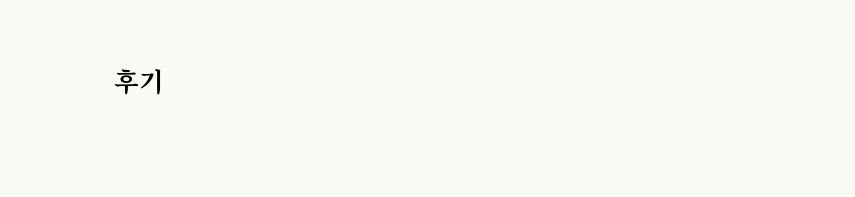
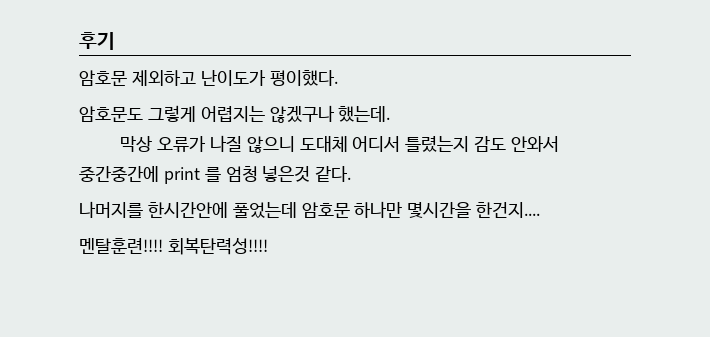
(164, 82) none -> [79,70,338,86] [79,105,391,123] [120,135,560,153] [79,166,352,184] [79,201,541,219] [79,238,268,255] // 암호문 제외하고 난이도가 평이했다. // 암호문도 그렇게 어렵지는 않겠구나 했는데. // 막상 오류가 나질 않으니 도대체 어디서 틀렸는지 감도 안와서 중간중간에 print 를 엄청 넣은것 같다. // 나머지를 한시간안에 풀었는데 암호문 하나만 몇시간을 한건지.... // 멘탈훈련!!!! 회복탄력성!!!!

